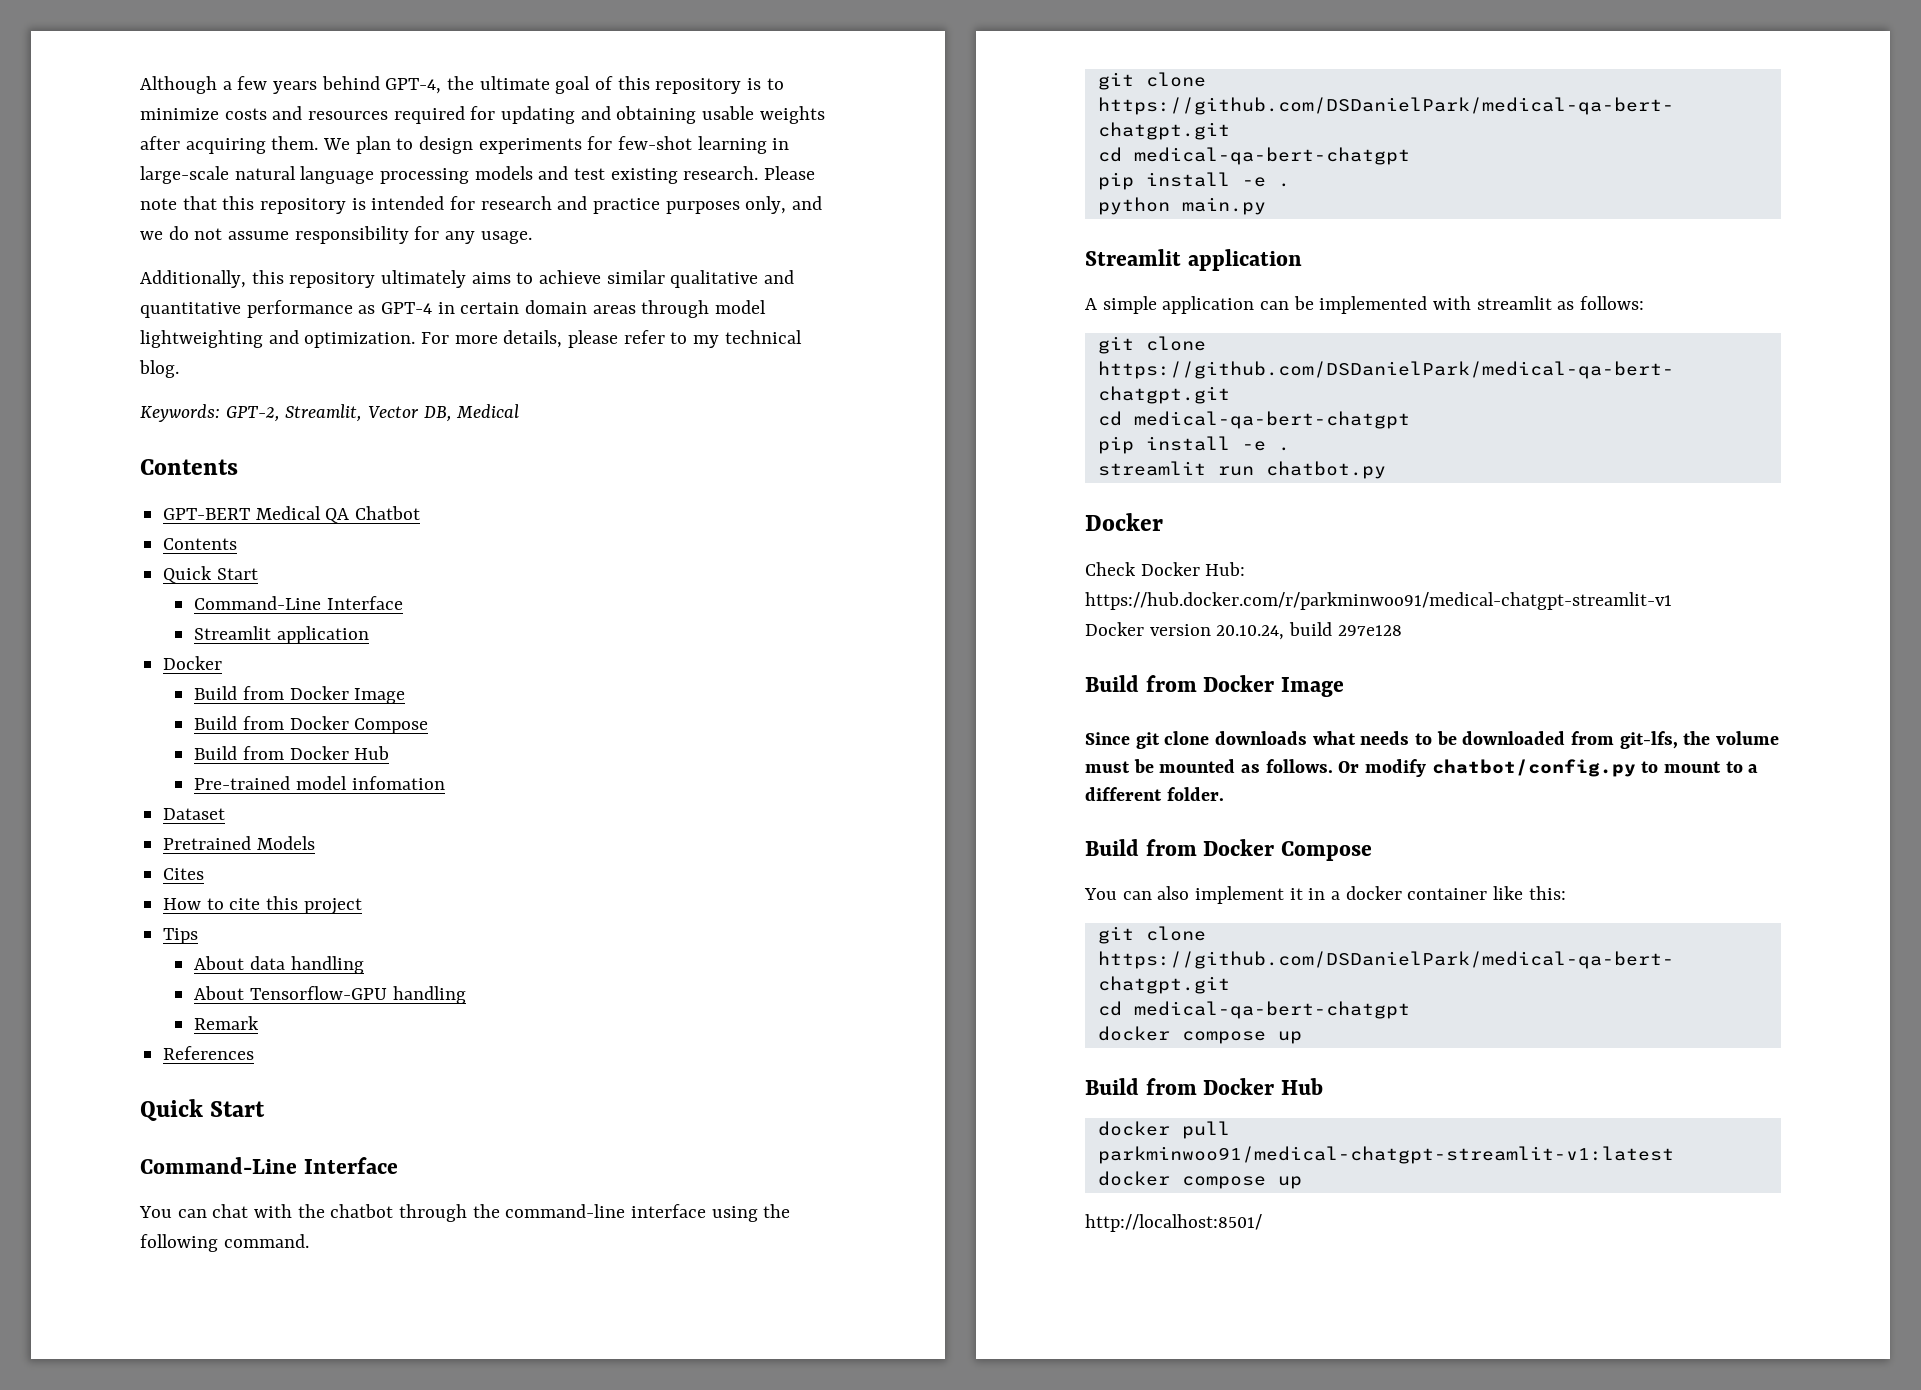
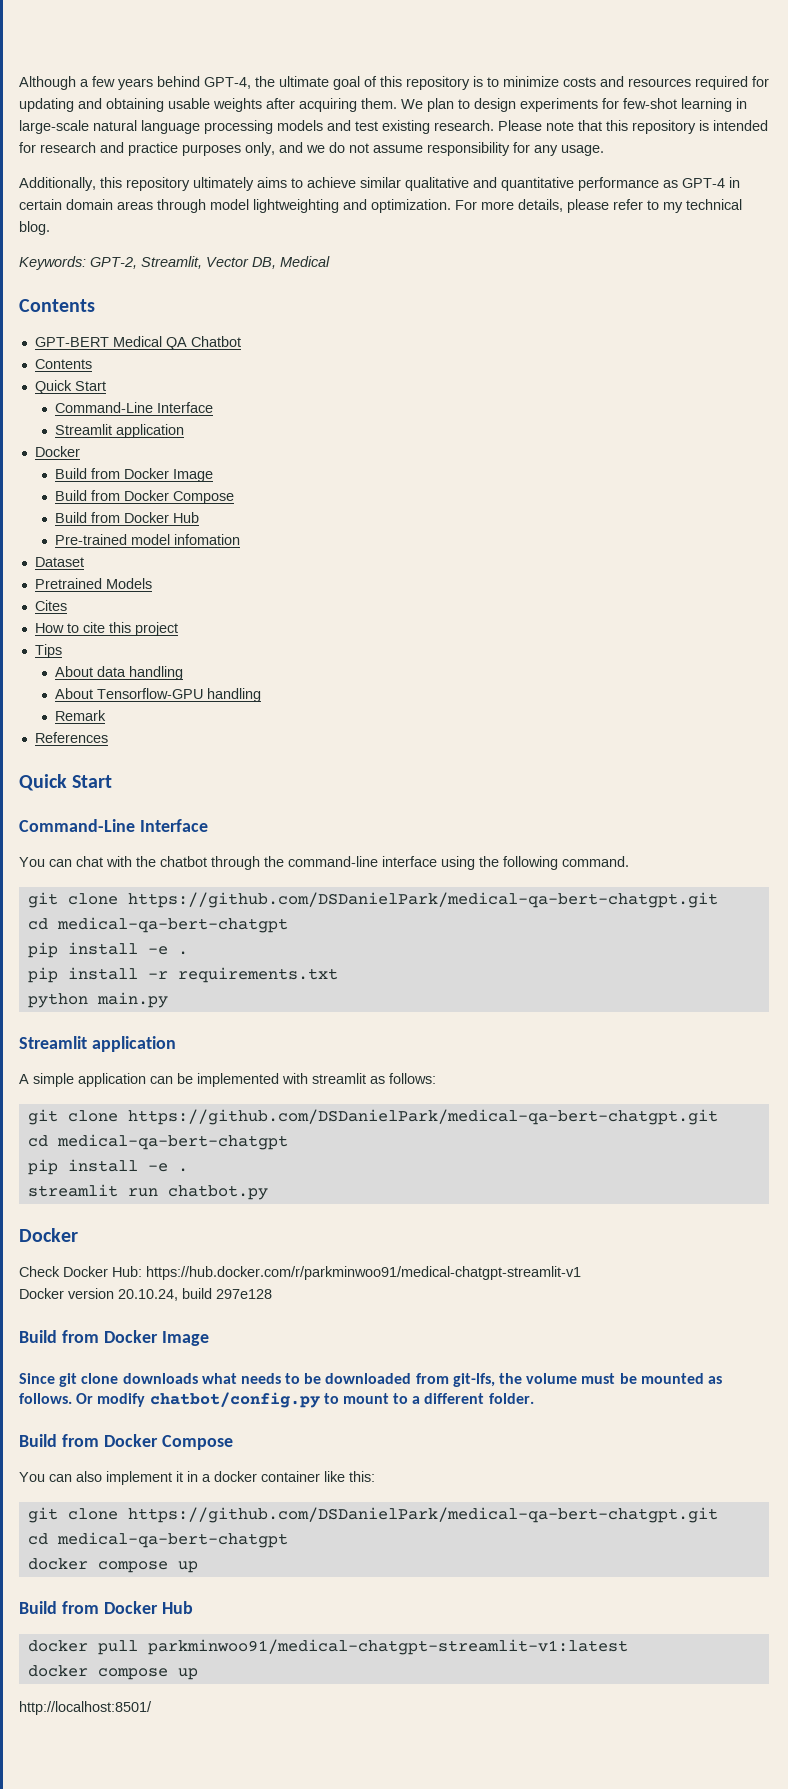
(1290, 185) none -> [27,967,338,983] // pip install -r requirements.txt

